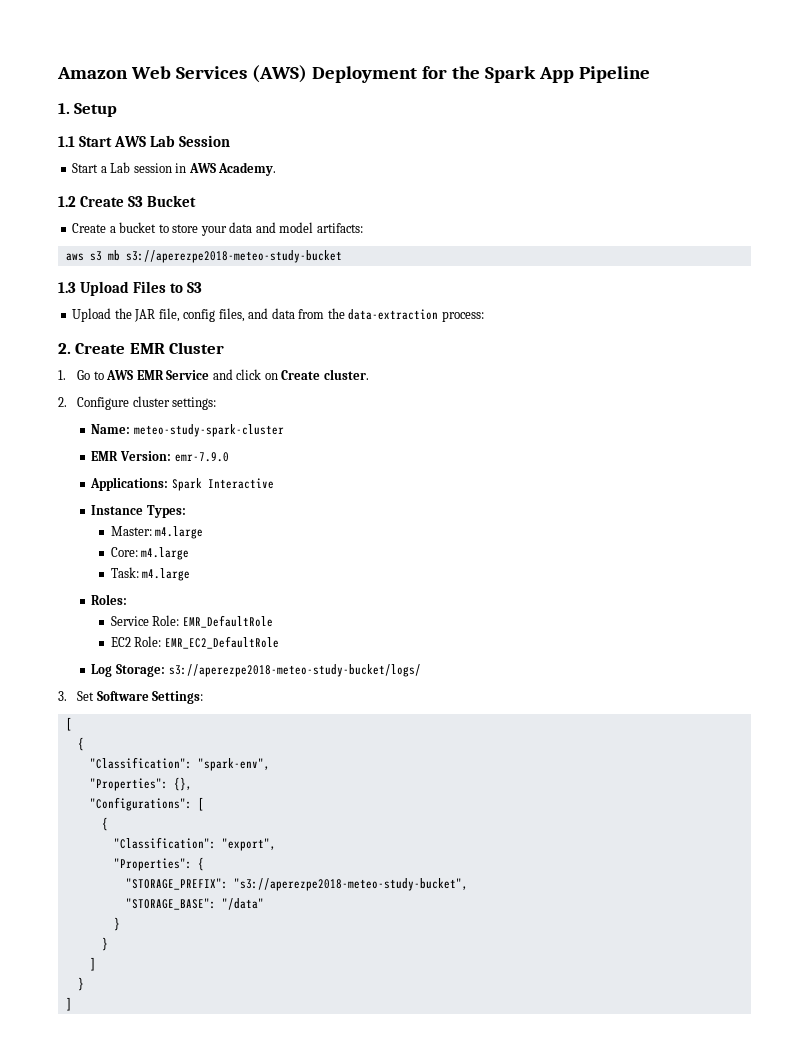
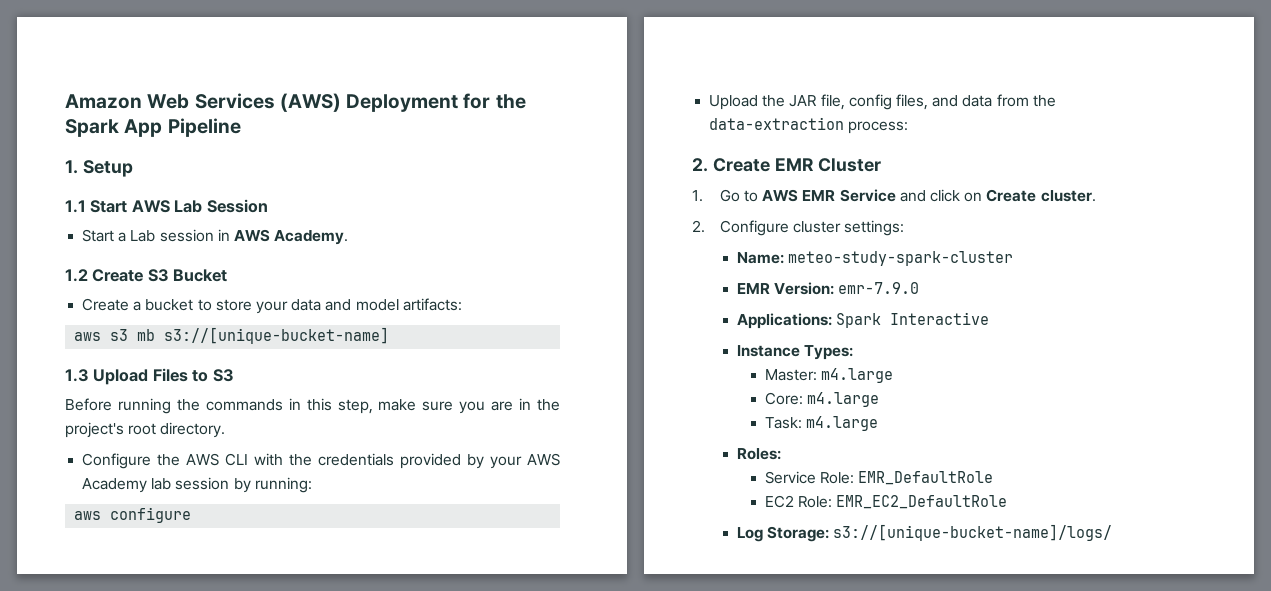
[125,250,342,263] s3://aperezpe2018-meteo-study-bucket -> [164,327,390,344] s3://[unique-bucket-name]
(202, 287) none -> [65,398,560,414] [65,422,226,438] [82,453,560,469] [82,477,312,493] [74,507,192,523] // Before running the commands in this step, make sure you are in the project's root directory. // Configure the AWS CLI with the credentials provided by your AWS Academy lab session by running: // aws configure
[168,664,421,677] [58,691,204,704] [65,717,72,731] [77,737,84,751] [89,757,270,771] [89,777,192,791] [89,797,204,811] [101,817,108,831] [113,837,276,851] [113,857,204,871] [125,878,468,891] [125,898,264,910] [113,917,120,931] [101,937,108,951] [89,957,96,971] [77,977,84,991] [65,997,72,1011] s3://aperezpe2018-meteo-study-bucket/logs/ // 3. Set Software Settings: // [ // { // "Classification": "spark-env", // "Properties": {}, // "Configurations": [ // { // "Classification": "export", // "Properties": { // "STORAGE_PREFIX": "s3://aperezpe2018-meteo-study-bucket", // "STORAGE_BASE": "/data" // } // } // ] // } // ] -> [833,524,1113,541] s3://[unique-bucket-name]/logs/

